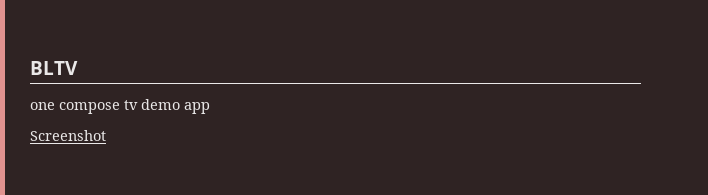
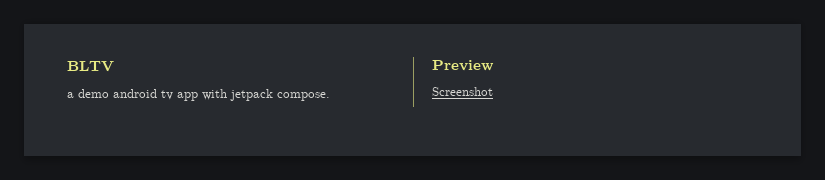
[30,99,210,114] one compose tv demo app -> [67,89,330,101] [432,60,494,71] a demo android tv app with jetpack compose. // Preview

